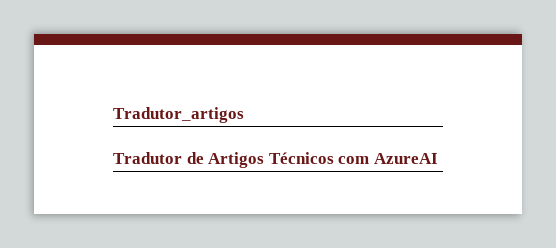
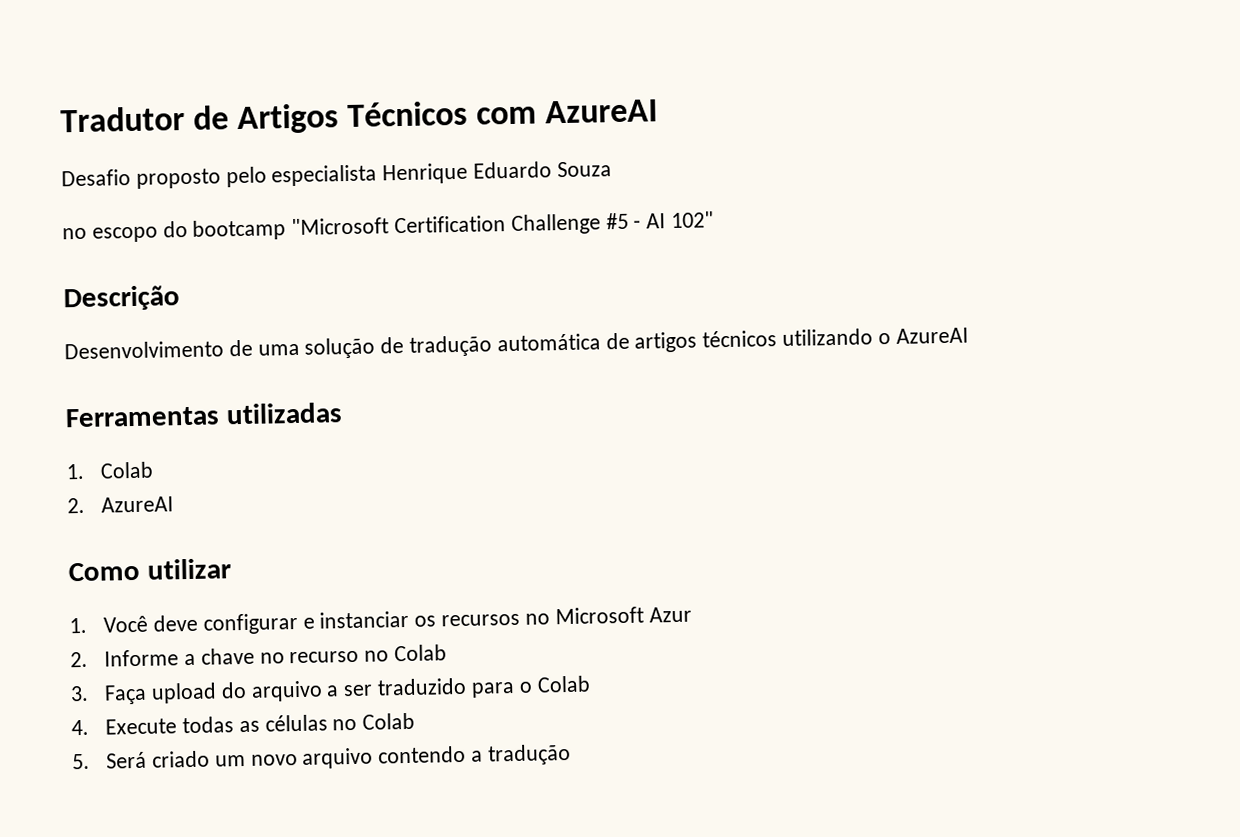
[113,107,244,123] Tradutor_artigos // -> (60, 119) none
(438, 158) none -> [61,161,612,189] [62,211,715,243] [63,285,180,312] [64,327,969,360] [65,402,343,428] [66,461,155,480] [67,496,175,514] [68,558,231,582] [69,606,692,635] [70,644,448,668] [70,675,591,705] [71,712,416,736] [72,743,571,770] // Desafio proposto pelo especialista Henrique Eduardo Souza // no escopo do bootcamp "Microsoft Certification Challenge #5 - AI 102" // Descrição // Desenvolvimento de uma solução de tradução automática de artigos técnicos utilizando o AzureAI // Ferramentas utilizadas // 1. Colab // 2. AzureAI // Como utilizar // 1. Você deve configurar e instanciar os recursos no Microsoft Azur // 2. Informe a chave no recurso no Colab // 3. Faça upload do arquivo a ser traduzido para o Colab // 4. Execute todas as células no Colab // 5. Será criado um novo arquivo contendo a tradução

